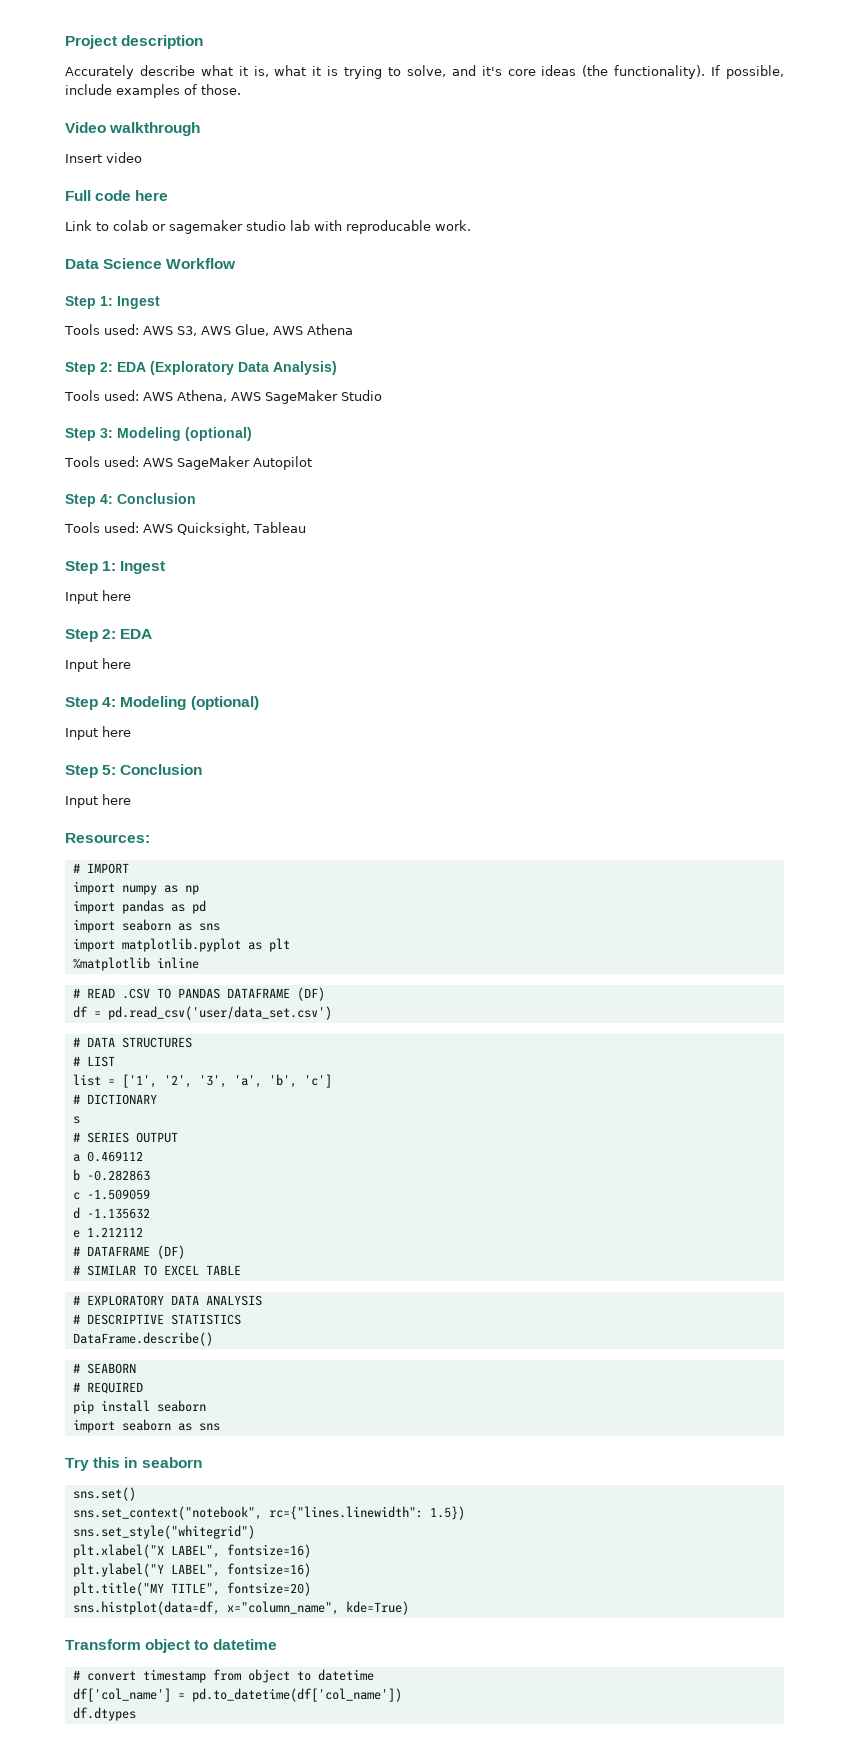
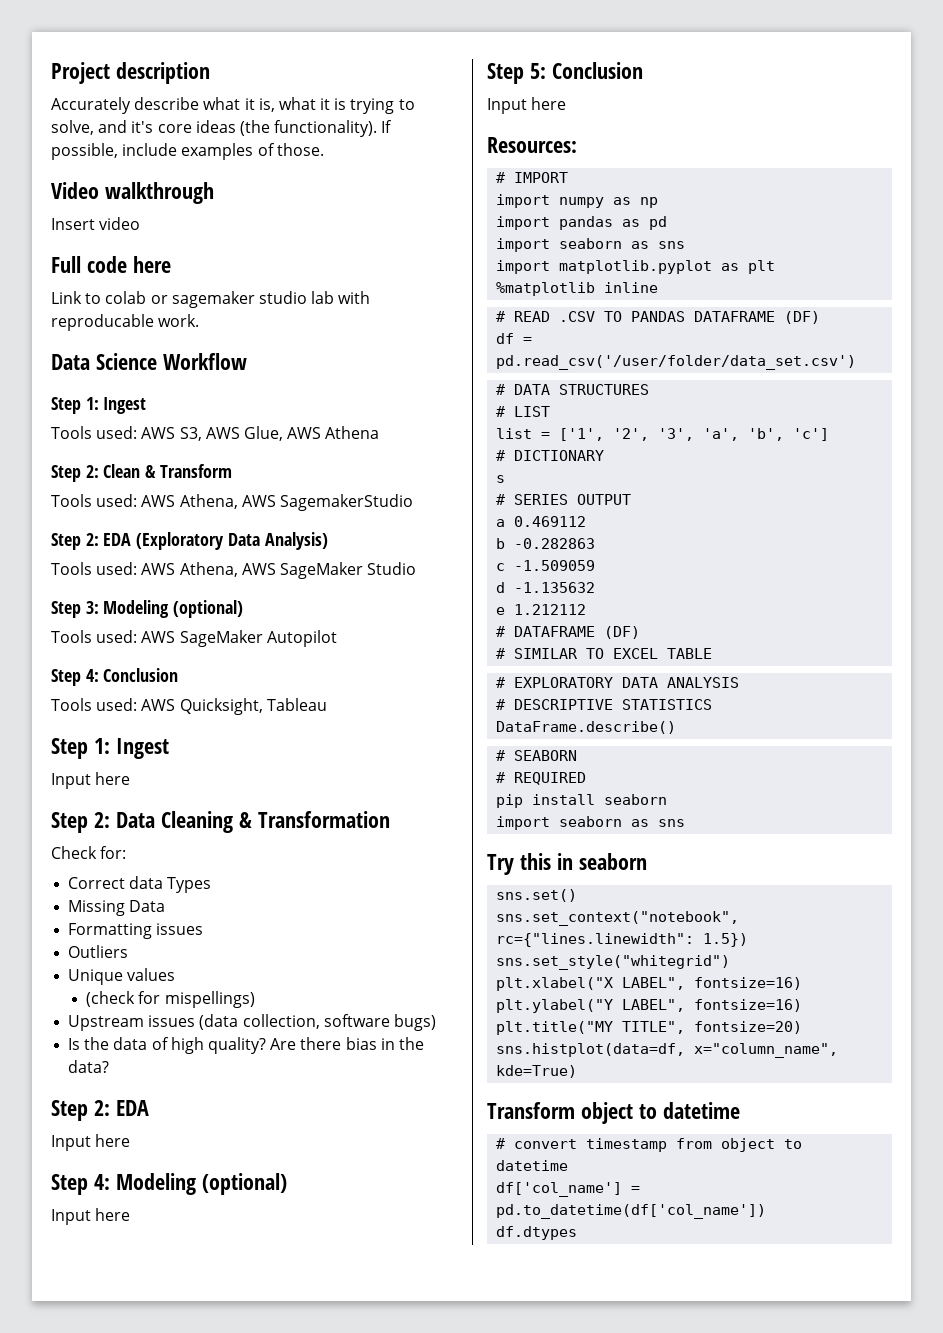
(353, 329) none -> [51,464,232,482] [51,494,413,511] // Step 2: Clean & Transform // Tools used: AWS Athena, AWS SagemakerStudio
(131, 595) none -> [51,811,390,833] [51,846,127,859] [68,876,212,893] [68,900,166,916] [68,923,204,939] [68,945,129,958] [68,968,176,985] [86,991,255,1008] [68,1014,436,1031] [68,1037,424,1054] [68,1060,110,1073] // Step 2: Data Cleaning & Transformation // Check for: // Correct data Types // Missing Data // Formatting issues // Outliers // Unique values // (check for mispellings) // Upstream issues (data collection, software bugs) // Is the data of high quality? Are there bias in the data?
[107,1006,332,1020] pd.read_csv('user/data_set.csv') -> [496,355,857,370] pd.read_csv('/user/folder/data_set.csv')

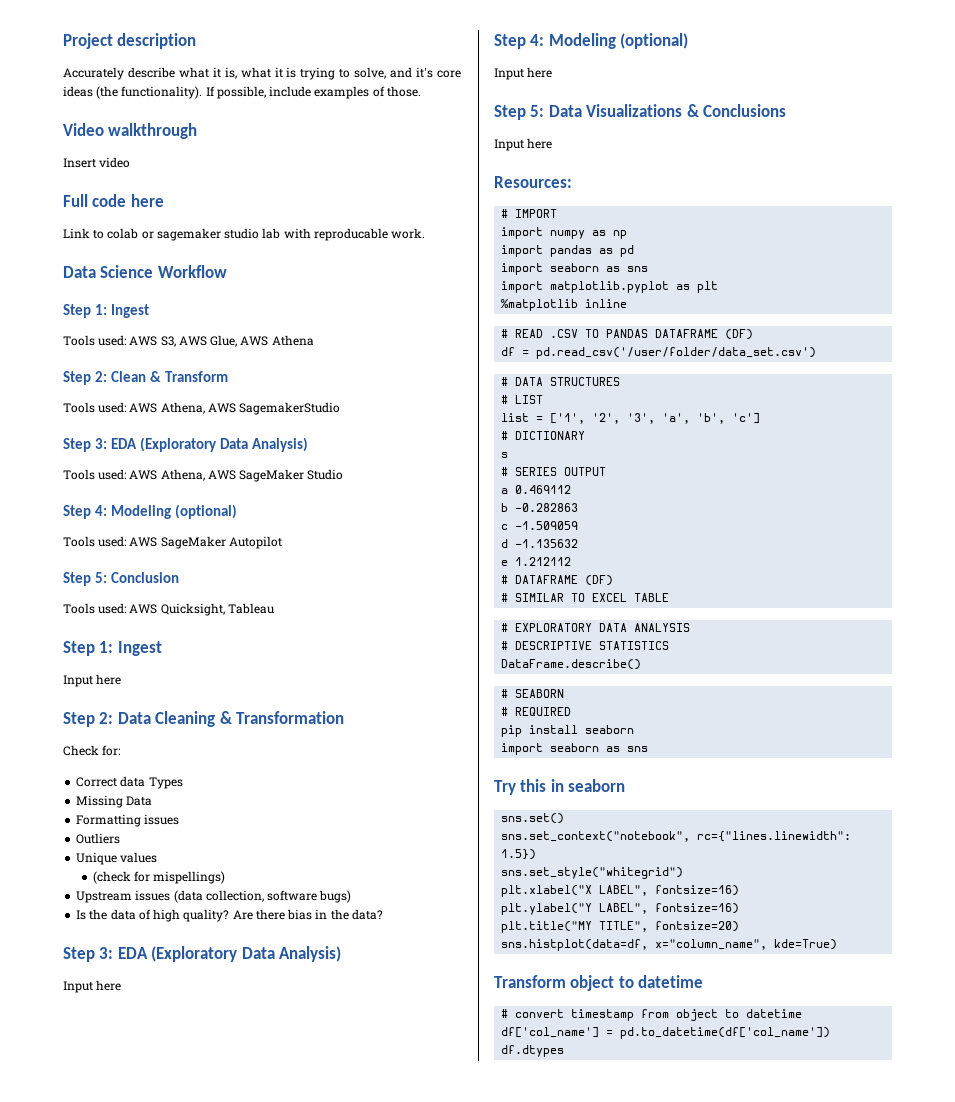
[85,533,99,546] 2: -> [94,438,107,449] 3:
[85,601,99,614] 3: -> [94,505,107,516] 4:
[85,669,99,682] 4: -> [94,572,107,583] 5:
[93,1100,149,1116] 2: EDA -> [99,946,342,962] 3: EDA (Exploratory Data Analysis)
[551,62,643,79] Conclusion -> [548,104,787,117] Data Visualizations & Conclusions

